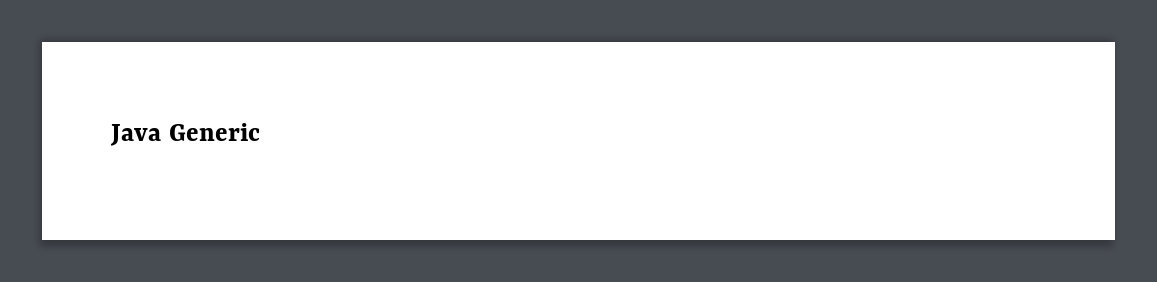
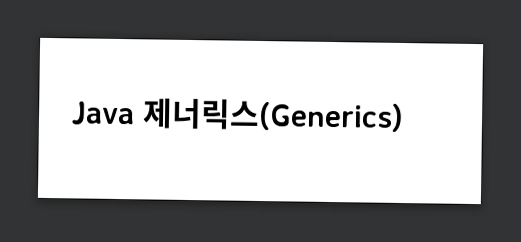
[168,123,260,141] Generic -> [142,97,404,133] 제너릭스(Generics)

